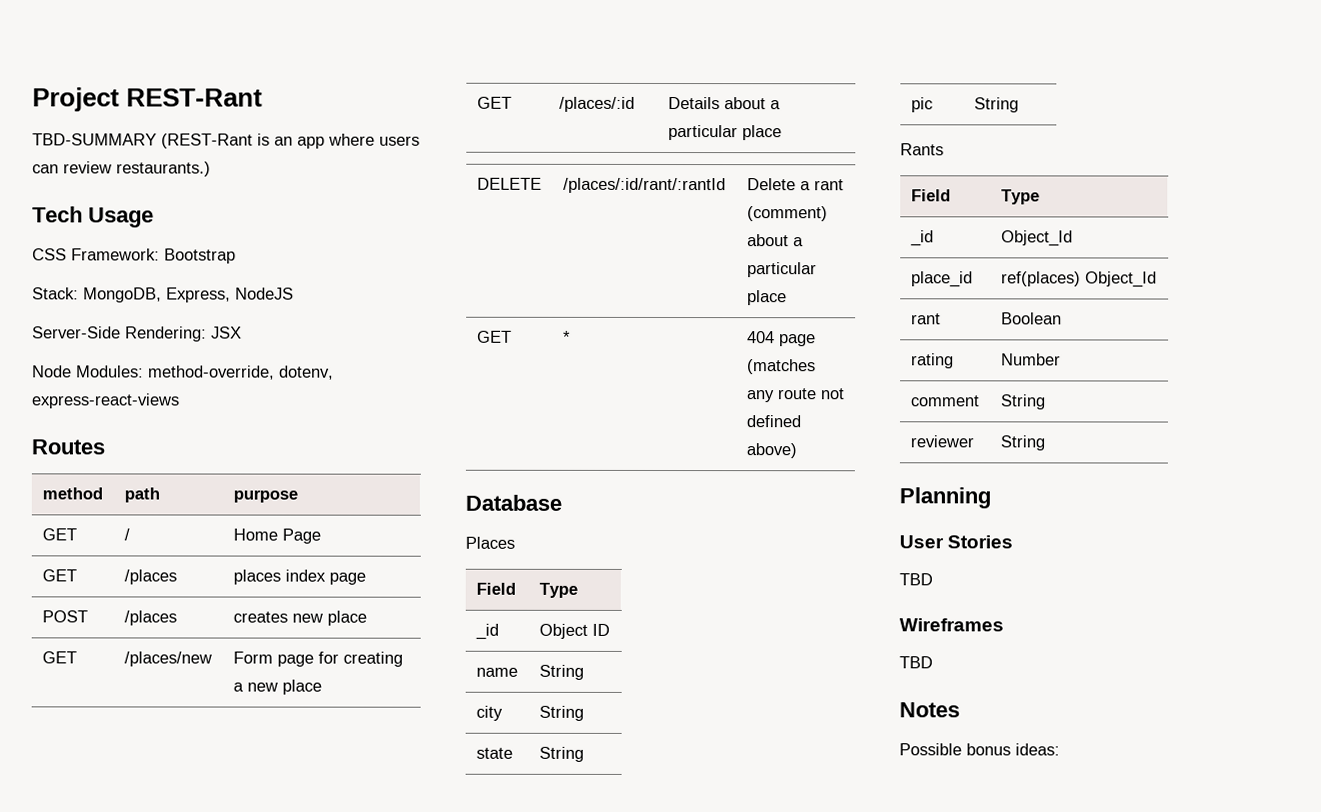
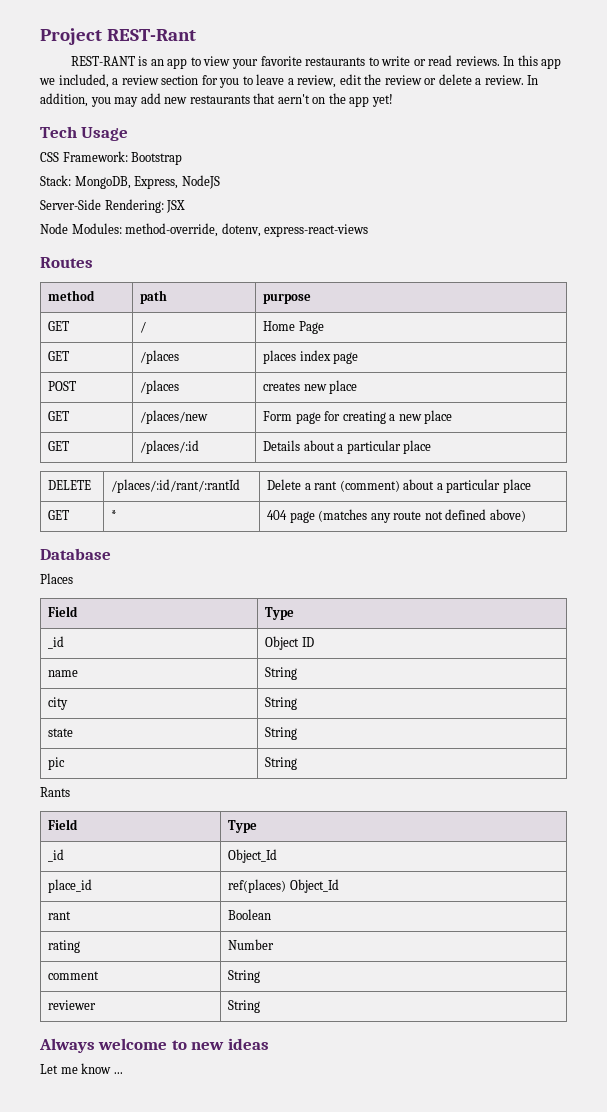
[32,133,253,149] TBD-SUMMARY (REST-Rant -> [70,56,135,66] REST-RANT
[328,133,420,146] [32,161,211,177] where users can review restaurants.) -> [190,55,562,69] [39,74,539,88] [40,93,393,107] to view your favorite restaurants to write or read reviews. In this app we included, a review section for you to leave a review, edit the review or delete a review. In addition, you may add new restaurants that aern't on the app yet!
[899,487,991,509] [899,535,1014,549] [899,573,933,586] [899,618,1004,632] [899,656,933,669] [899,702,960,718] [899,743,1060,756] Planning // User Stories // TBD // Wireframes // TBD // Notes // Possible bonus ideas: -> [39,1038,269,1053] [40,1063,123,1074] Always welcome to new ideas // Let me know ...

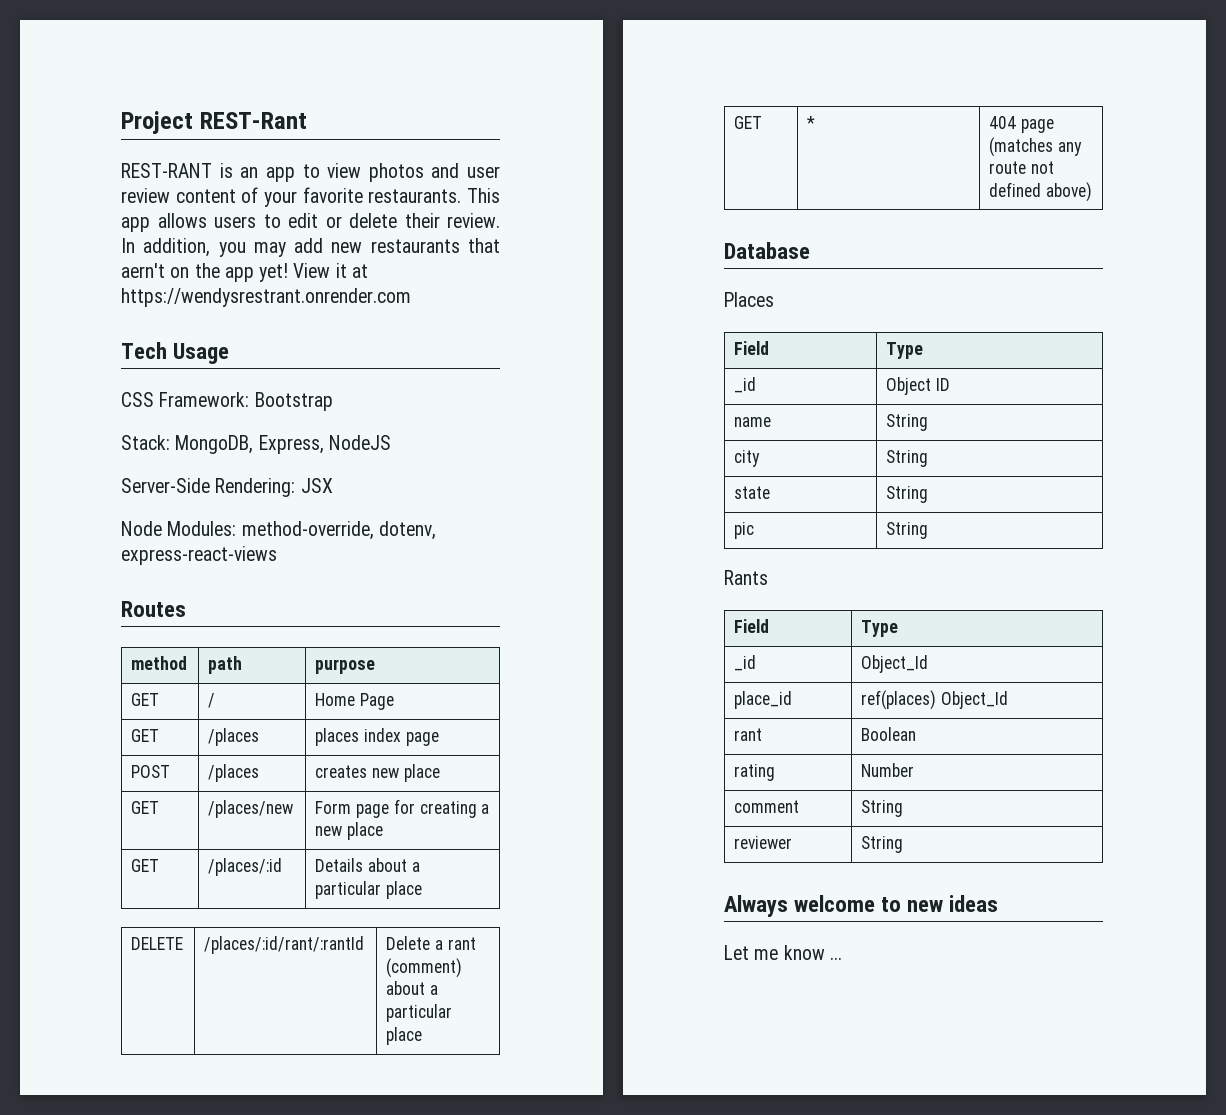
[231,55,562,69] [39,74,422,88] your favorite restaurants to write or read reviews. In this app we included, a review section for you to leave a review, edit the review -> [368,163,500,182] [121,187,500,207] [121,213,318,232] photos and user review content of your favorite restaurants. This app allows users to edit
[475,78,482,85] a -> [404,213,440,228] their
(393, 100) none -> [293,263,368,278] [121,288,411,307] View it at https://wendysrestrant.onrender.com

